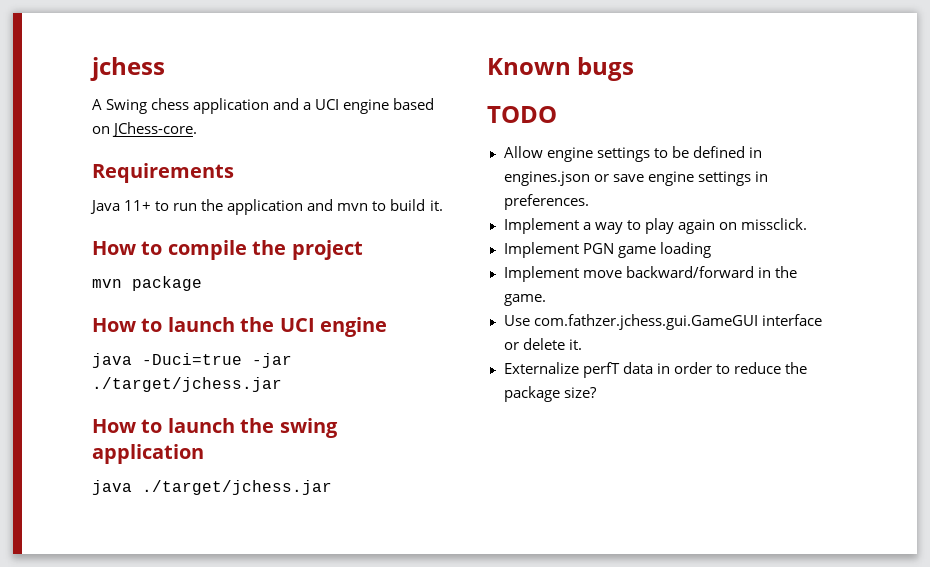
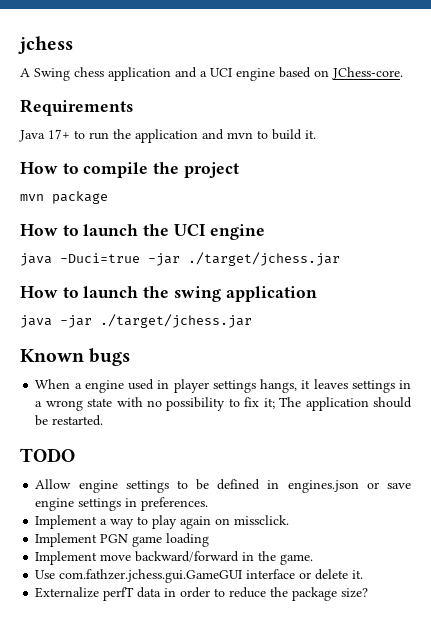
[124,200,152,211] 11+ -> [48,129,70,139] 17+
(132, 487) none -> [60,315,92,328] -jar
(635, 69) none -> [35,379,412,393] [35,397,412,411] [35,415,104,426] // When a engine used in player settings hangs, it leaves settings in a wrong state with no possibility to fix it; The application should be restarted.

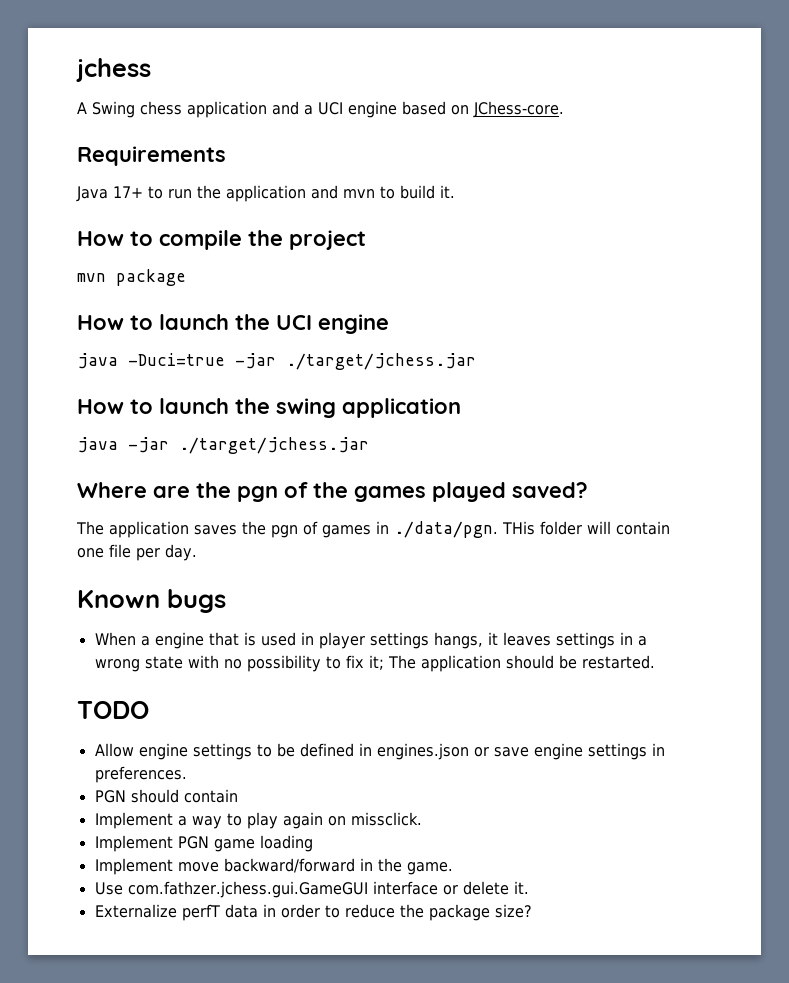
(252, 321) none -> [77,482,588,502] [76,521,670,538] [77,544,197,561] // Where are the pgn of the games played saved? // The application saves the pgn of games in ./data/pgn. THis folder will contain one file per day.
(124, 386) none -> [208,632,256,646] that is
(209, 504) none -> [94,789,238,803] // PGN should contain

